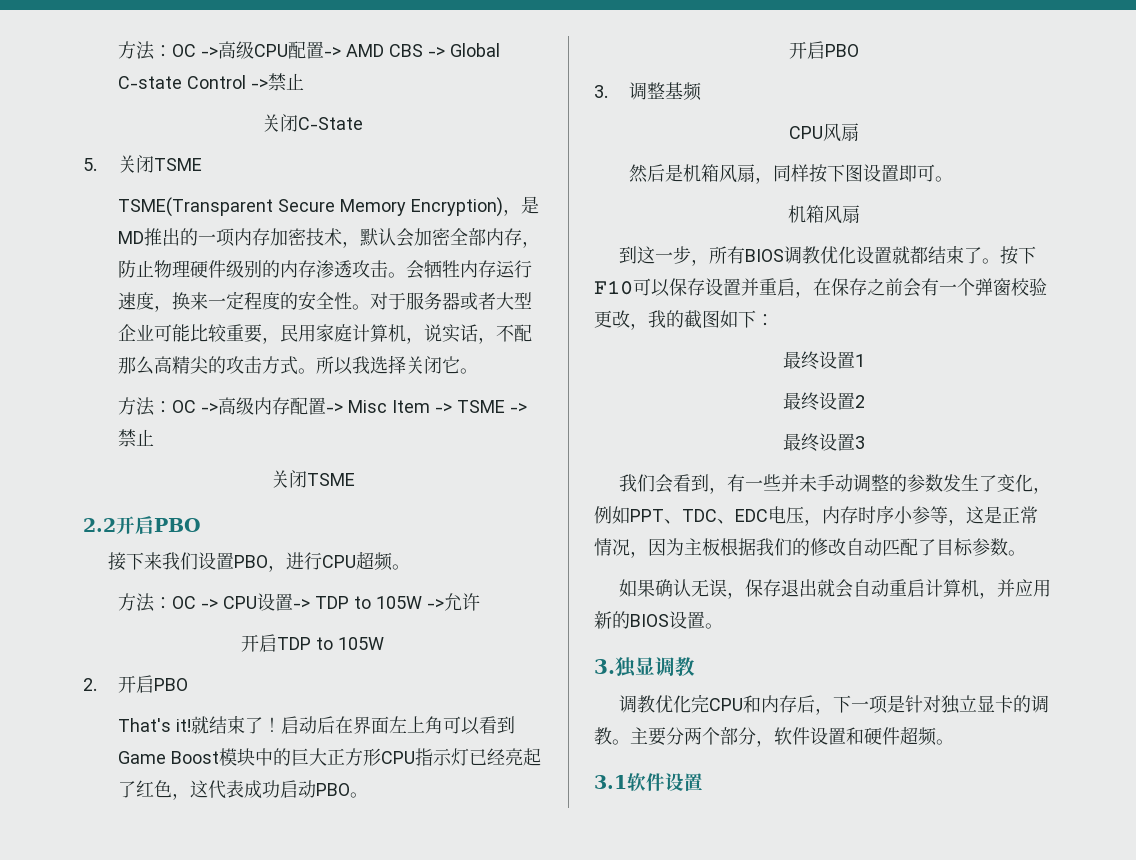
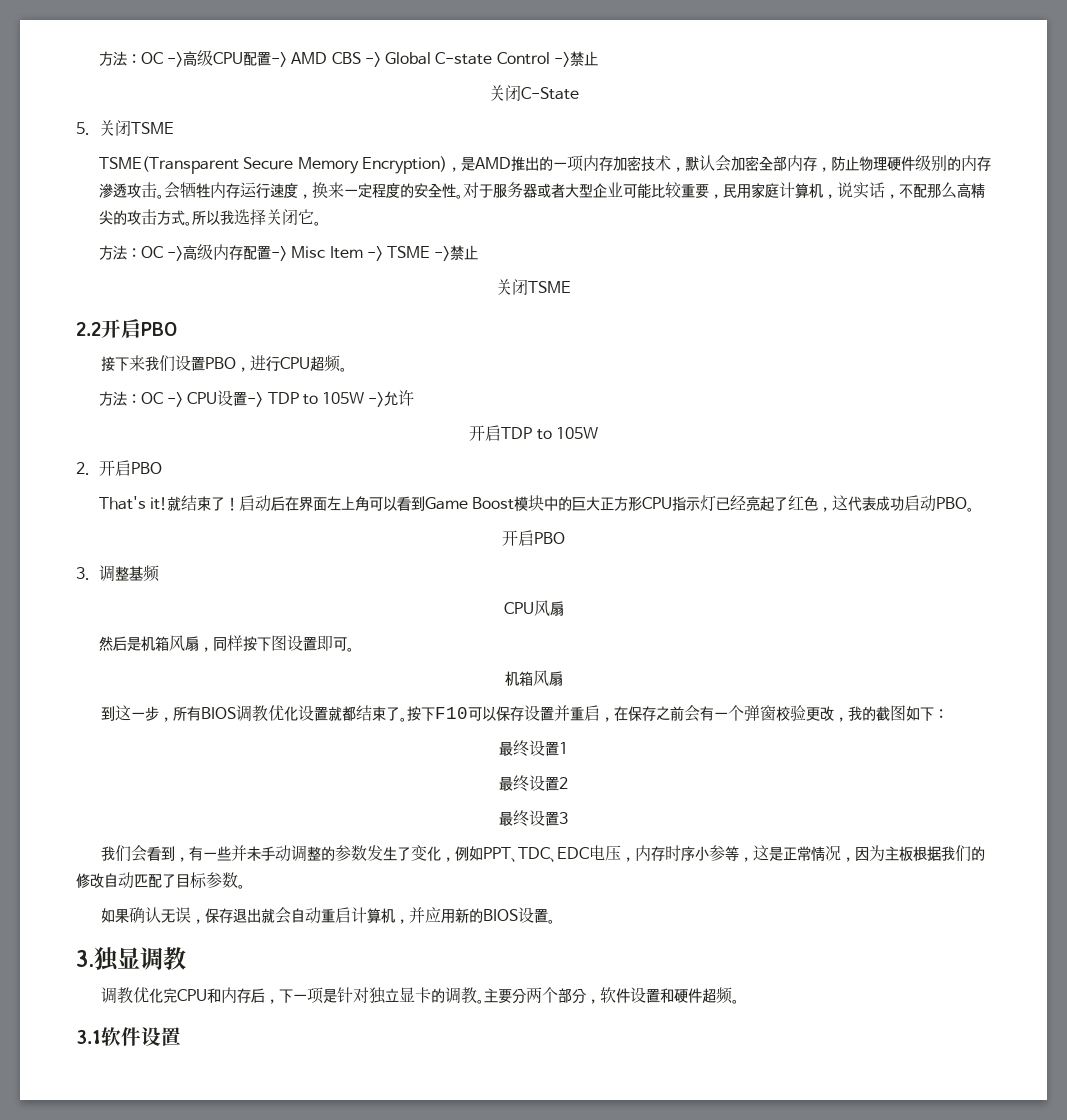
[118,231,145,244] MD -> [474,157,511,169] AMD

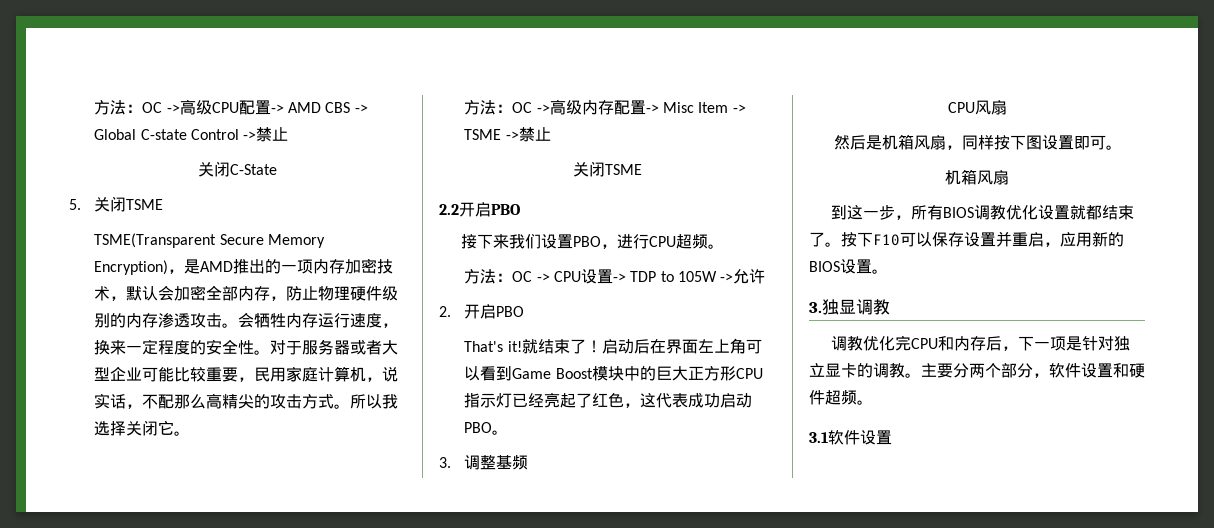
[469,425,598,441] // 开启TDP to 105W -> (766, 276) none
[502,530,565,546] // 开启PBO -> (509, 432) none
[613,705,948,722] [499,740,568,757] [499,775,568,792] [499,810,568,827] [100,845,985,862] [76,872,245,889] [100,907,425,924] 在保存之前会有一个弹窗校验更改，我的截图如下： // 最终设置1 // 最终设置2 // 最终设置3 // 我们会看到，有一些并未手动调整的参数发生了变化，例如PPT、TDC、EDC电压，内存时序小参等，这是正常情况，因为主板根据我们的修改自动匹配了目标参数。 // 如果确认无误，保存退出就会自动重启计算机，并 -> (1060, 244) none

